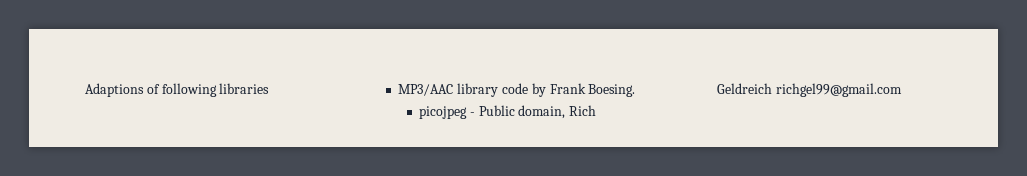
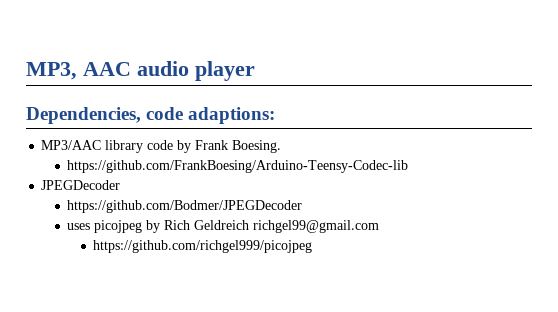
[85,83,270,97] Adaptions of following libraries -> [26,61,255,81] [26,107,276,124] MP3, AAC audio player // Dependencies, code adaptions:
[419,105,566,119] picojpeg - Public domain, -> [67,160,409,173] [41,180,121,190] [67,200,303,213] [67,220,161,233] https://github.com/FrankBoesing/Arduino-Teensy-Codec-lib // JPEGDecoder // https://github.com/Bodmer/JPEGDecoder // uses picojpeg by
(902, 90) none -> [93,240,313,253] // https://github.com/richgel999/picojpeg

